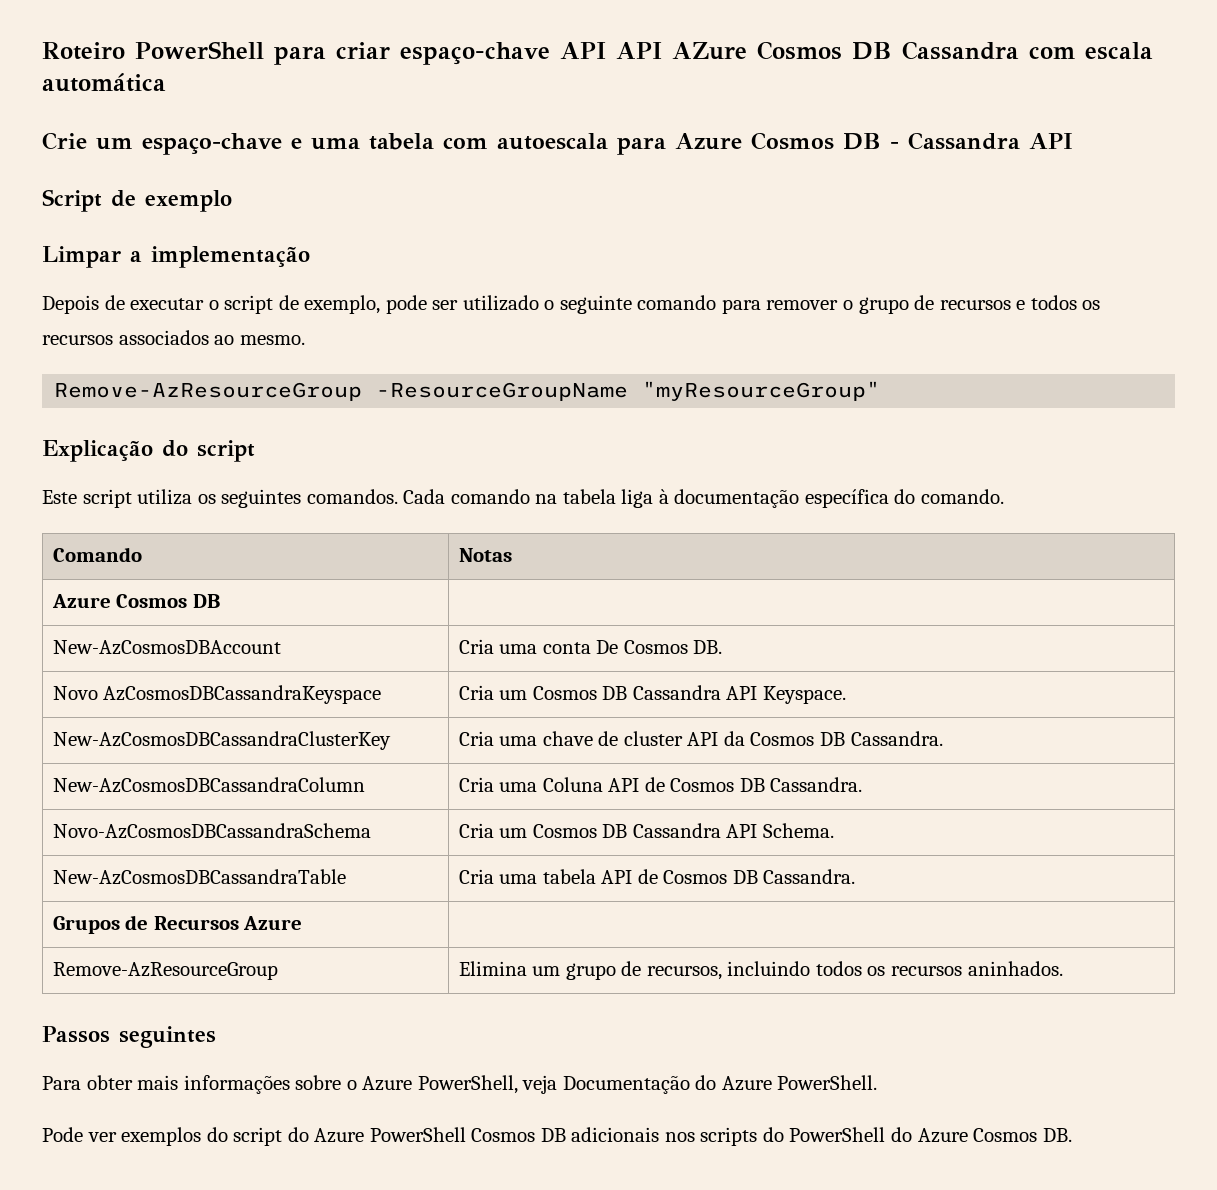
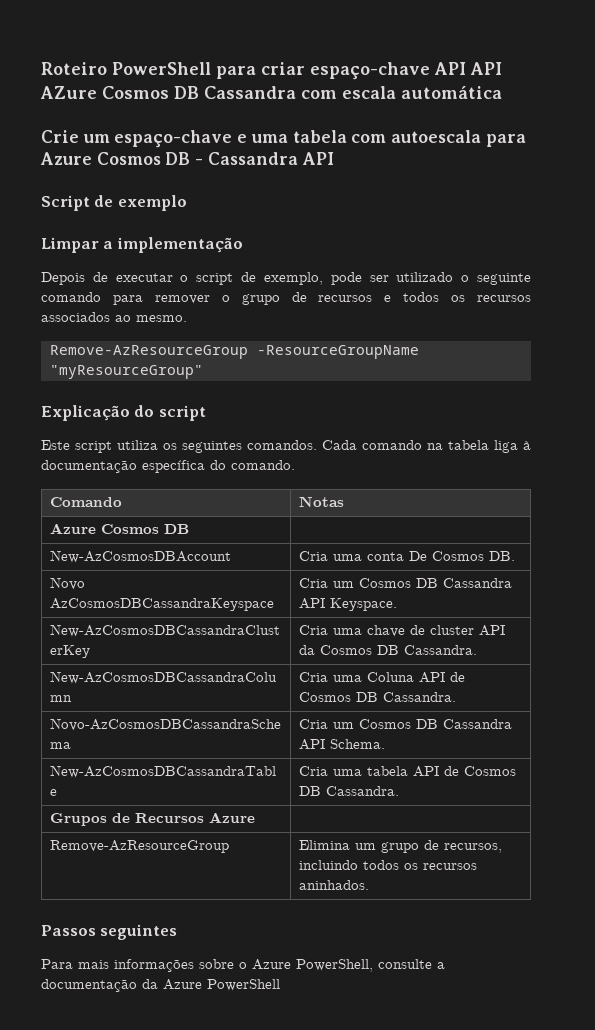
[86,1075,133,1090] obter -> (73, 964) none
[522,1075,878,1094] [42,1127,1072,1146] veja Documentação do Azure PowerShell. // Pode ver exemplos do script do Azure PowerShell Cosmos DB adicionais nos scripts do PowerShell do Azure Cosmos DB. -> [378,959,445,969] [41,979,280,992] consulte a documentação da Azure PowerShell

